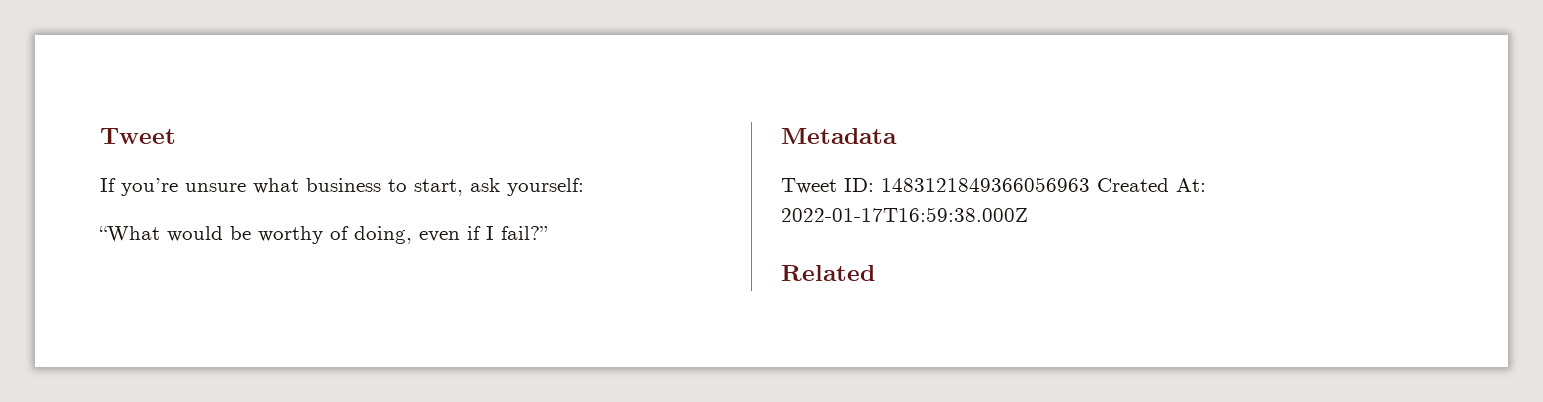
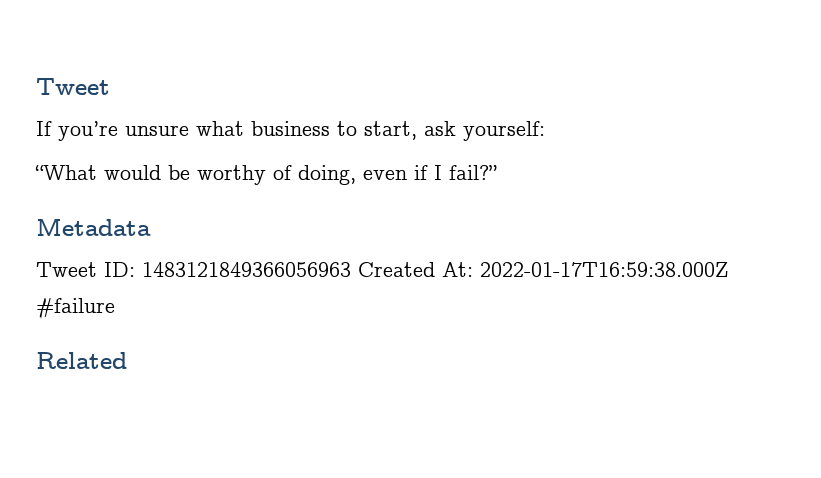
(1028, 214) none -> [36,298,115,320] #failure

